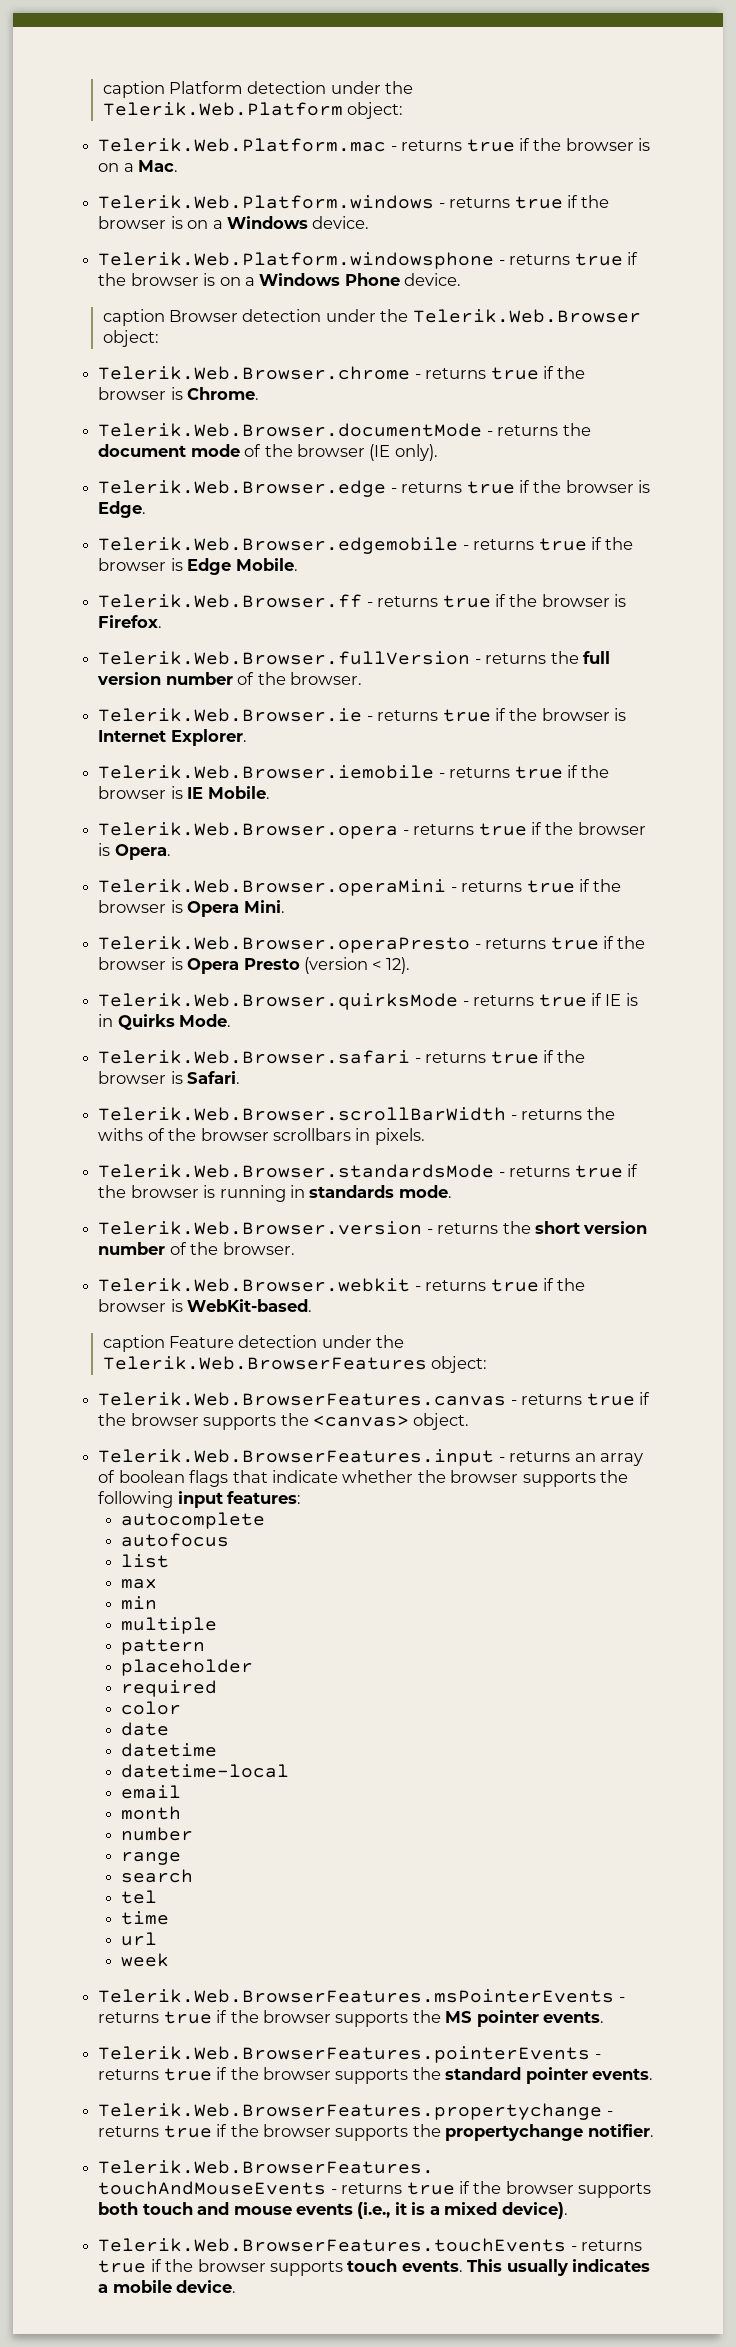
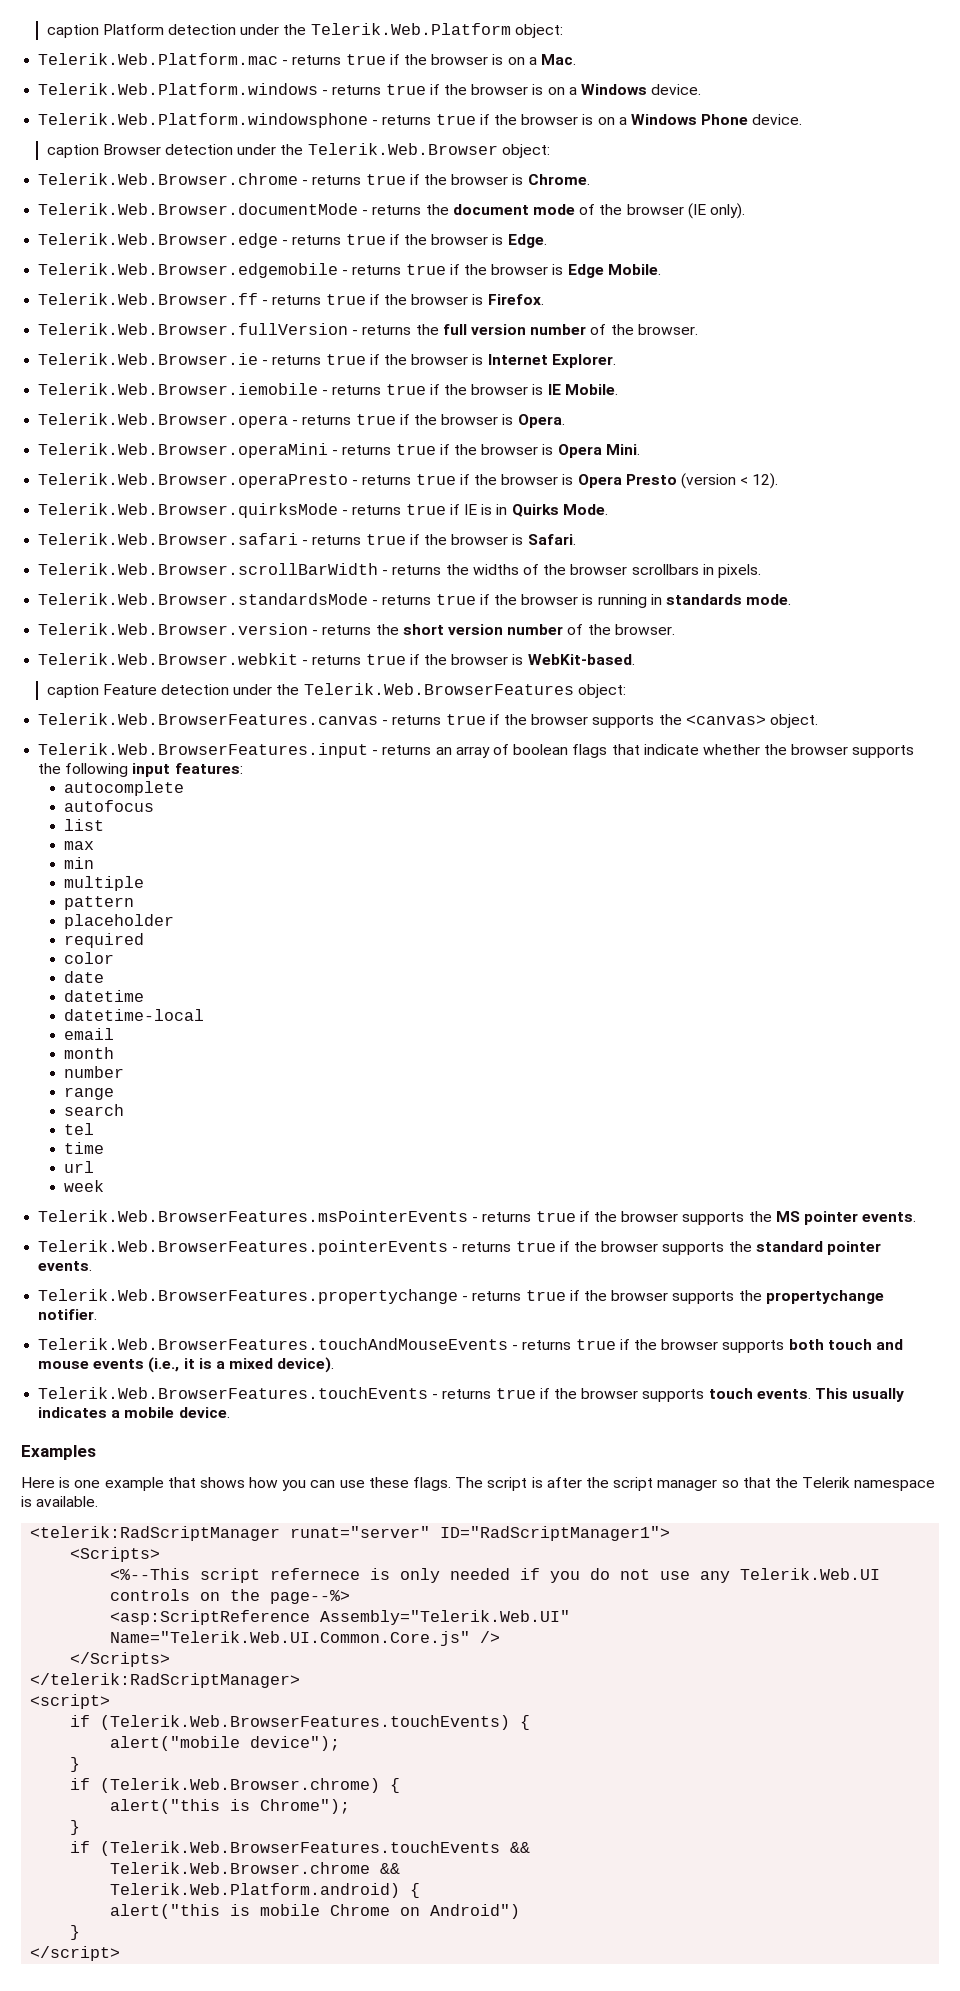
[98,1128,144,1141] withs -> [472,564,519,575] widths
(237, 2286) none -> [21,1445,96,1460] [21,1477,936,1491] [21,1496,99,1507] [30,1526,671,1541] [70,1547,161,1562] [110,1568,881,1583] [110,1589,351,1604] [110,1610,571,1625] [110,1631,501,1646] [70,1652,171,1667] [30,1673,301,1688] [30,1694,111,1709] [70,1715,531,1730] [110,1736,341,1751] [70,1757,81,1772] [70,1778,401,1793] [110,1799,351,1814] [70,1820,81,1835] [70,1841,531,1856] [110,1862,401,1874] [110,1883,421,1898] [110,1904,521,1919] [70,1925,81,1940] [30,1946,121,1961] // Examples // Here is one example that shows how you can use these flags. The script is after the script manager so that the Telerik namespace is available. // <telerik:RadScriptManager runat="server" ID="RadScriptManager1"> // <Scripts> // <%--This script refernece is only needed if you do not use any Telerik.Web.UI controls on the page--%> // <asp:ScriptReference Assembly="Telerik.Web.UI" Name="Telerik.Web.UI.Common.Core.js" /> // </Scripts> // </telerik:RadScriptManager> // <script> // if (Telerik.Web.BrowserFeatures.touchEvents) { // alert("mobile device"); // } // if (Telerik.Web.Browser.chrome) { // alert("this is Chrome"); // } // if (Telerik.Web.BrowserFeatures.touchEvents && // Telerik.Web.Browser.chrome && // Telerik.Web.Platform.android) { // alert("this is mobile Chrome on Android") // } // </script>

